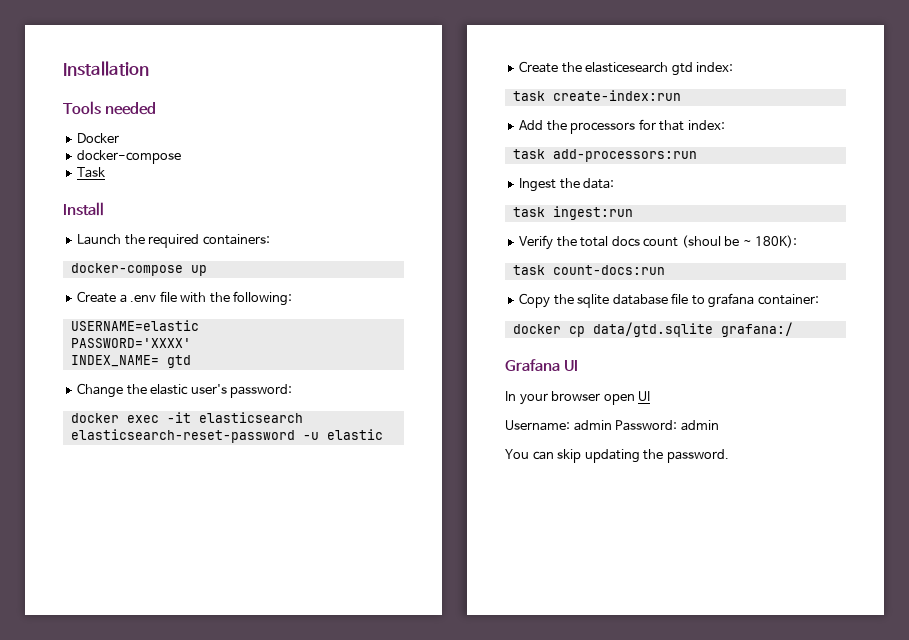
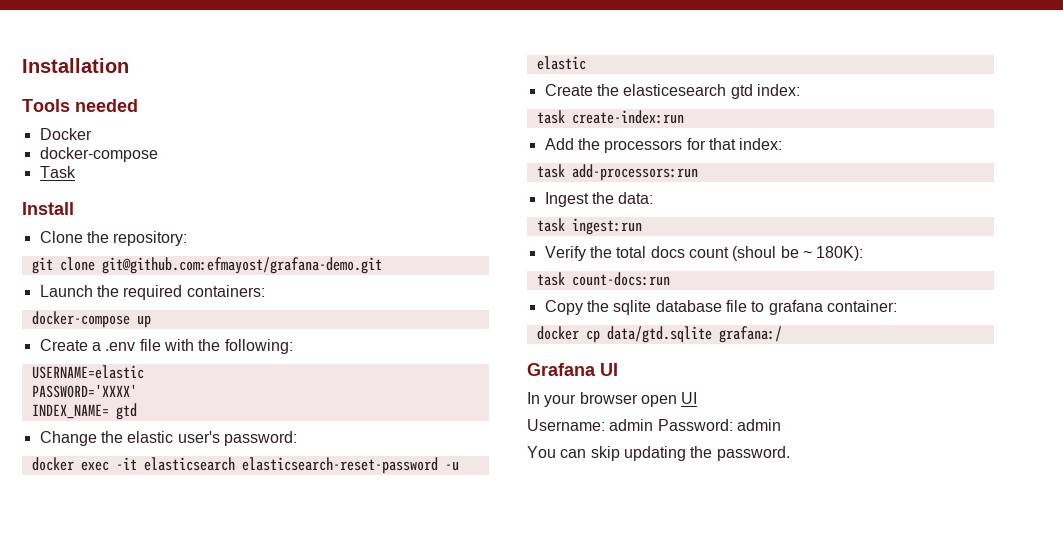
(104, 209) none -> [39,231,188,246] [31,257,382,274] // Clone the repository: // git clone git@github.com:efmayost/grafana-demo.git

